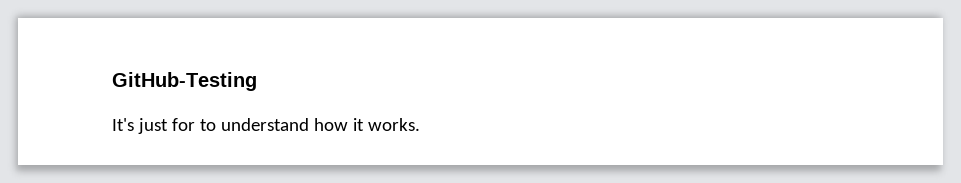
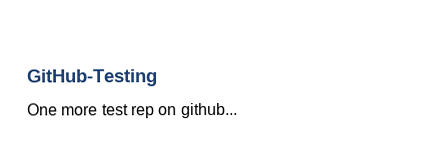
[112,118,420,134] It's just for to understand how it works. -> [27,102,238,119] One more test rep on github...

